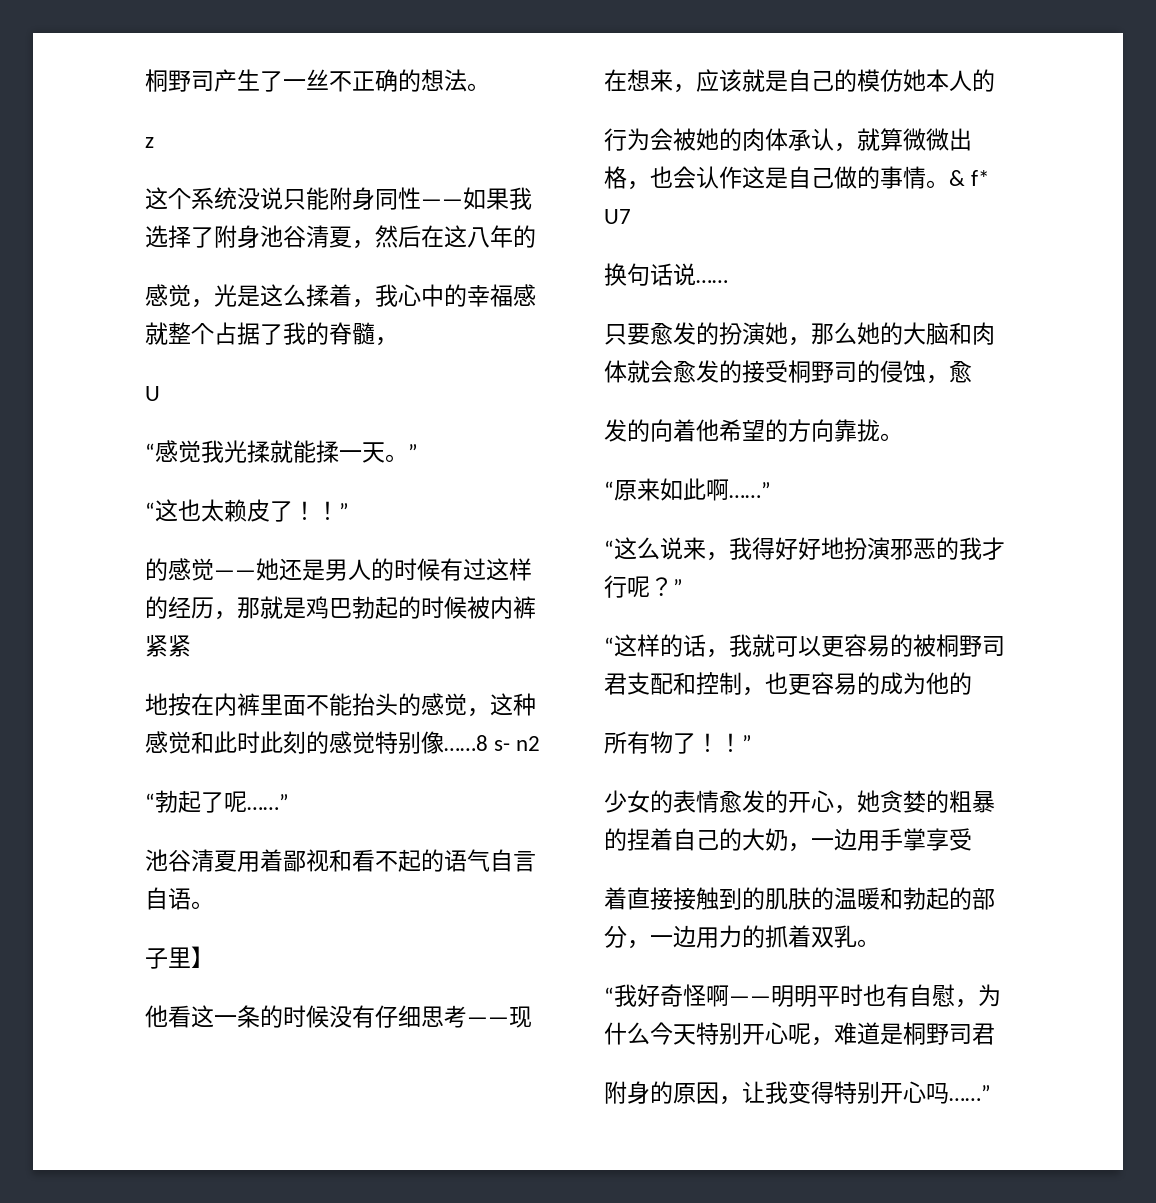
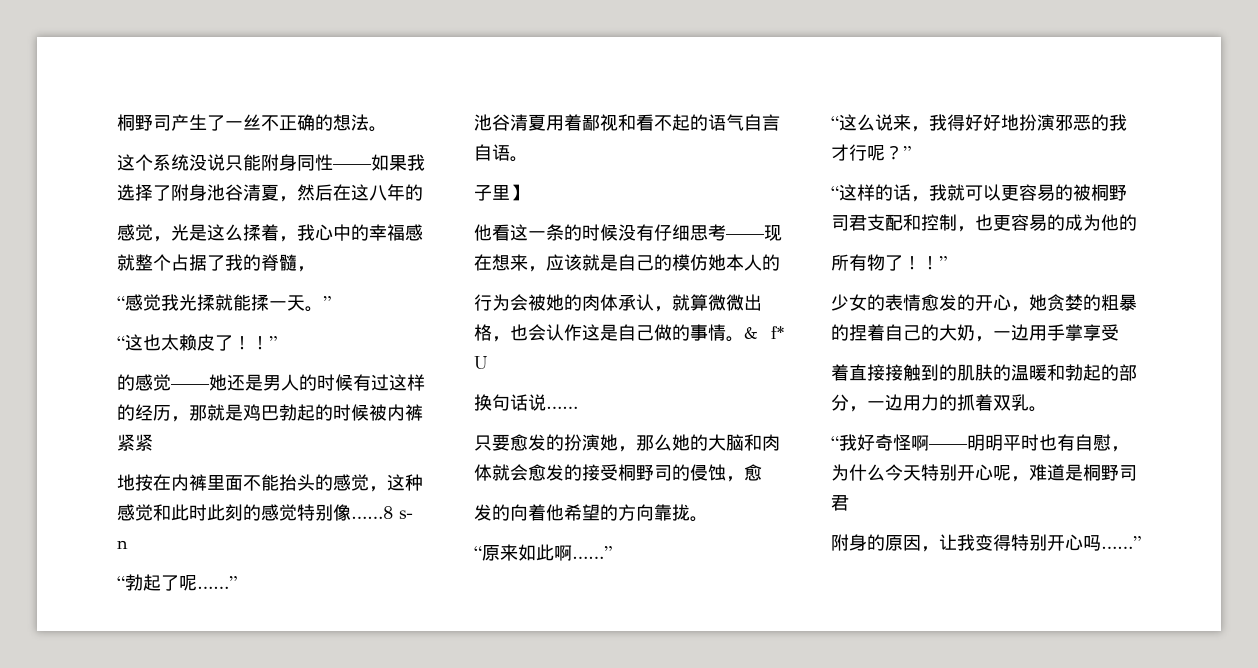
[145,137,154,148] // z -> (387, 129) none
[145,386,160,401] // U -> (315, 269) none
[516,736,541,751] n2 -> [117,540,128,549] n
[604,209,631,224] U7 -> [474,356,488,369] U

